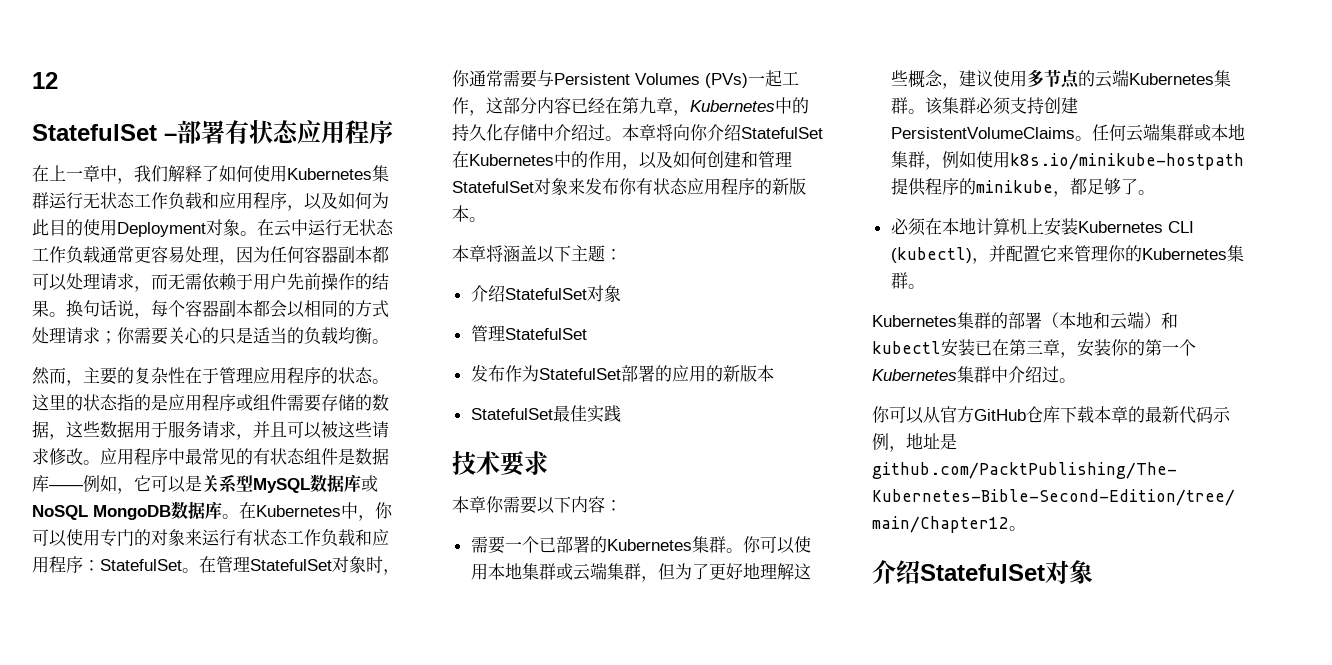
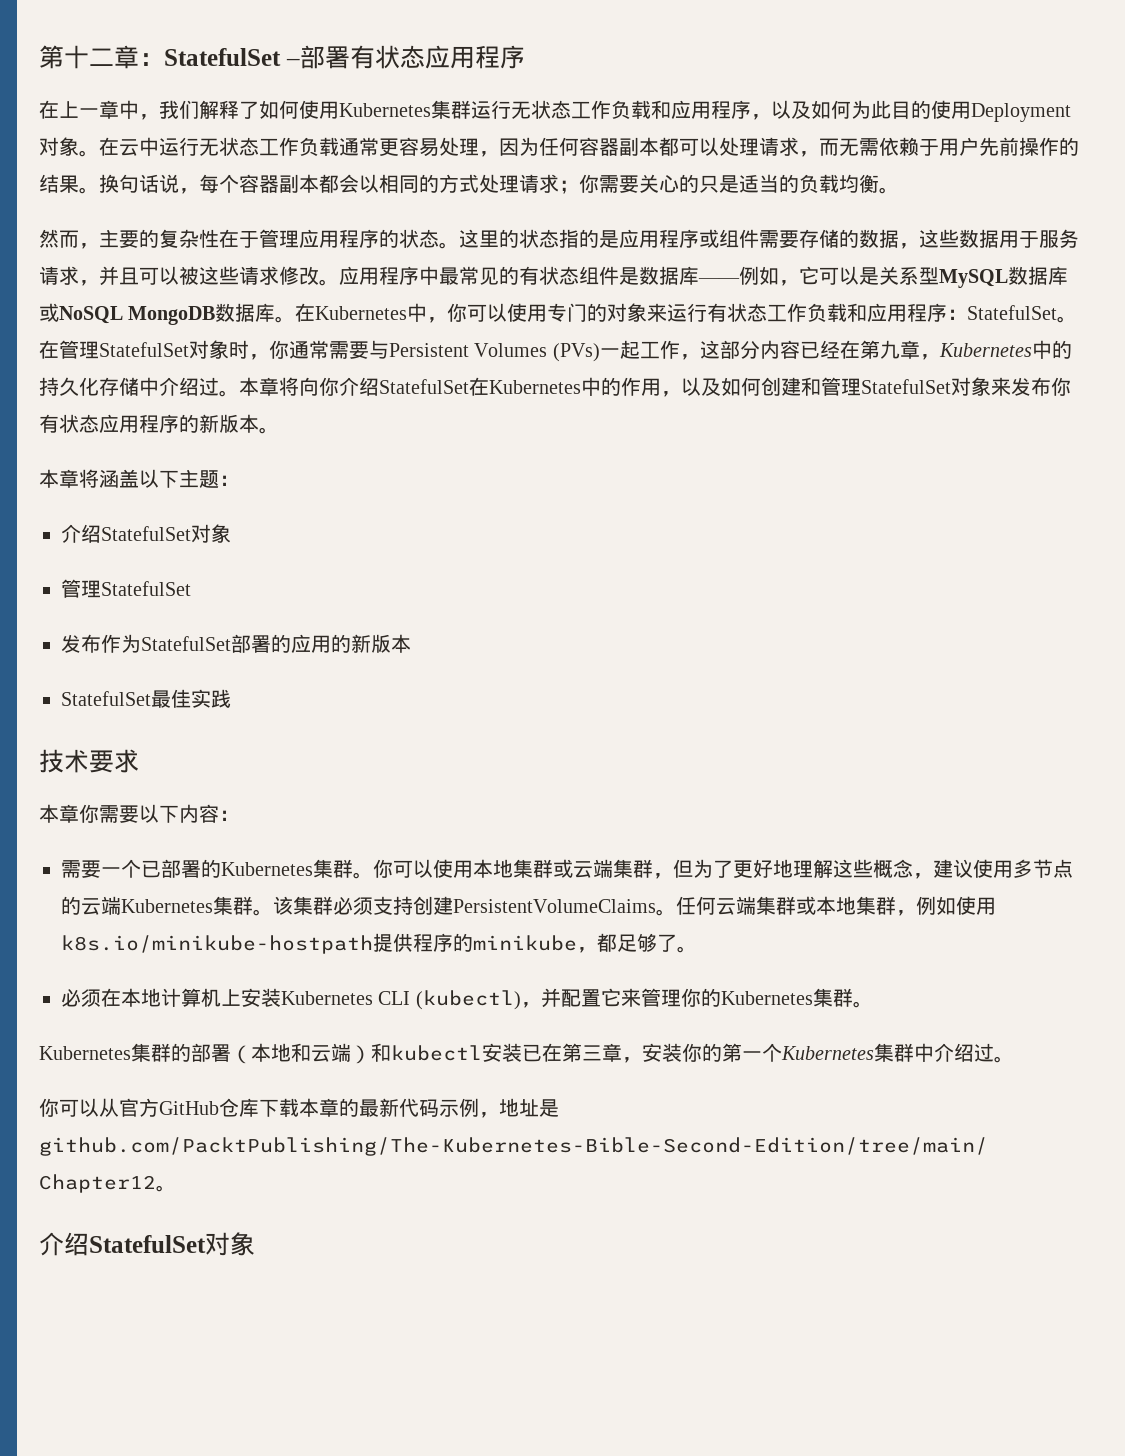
[32,72,58,89] 12 // -> [39,45,164,69] 第十二章：

